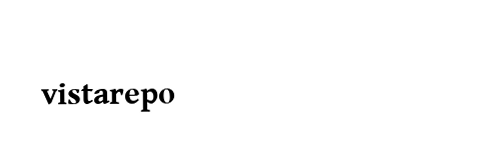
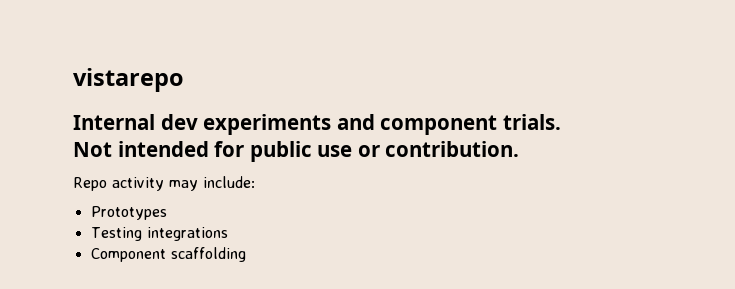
(176, 97) none -> [73,114,561,135] [73,141,520,162] [73,176,255,191] [90,206,167,220] [90,227,228,241] [90,247,246,262] // Internal dev experiments and component trials. // Not intended for public use or contribution. // Repo activity may include: // Prototypes // Testing integrations // Component scaffolding

